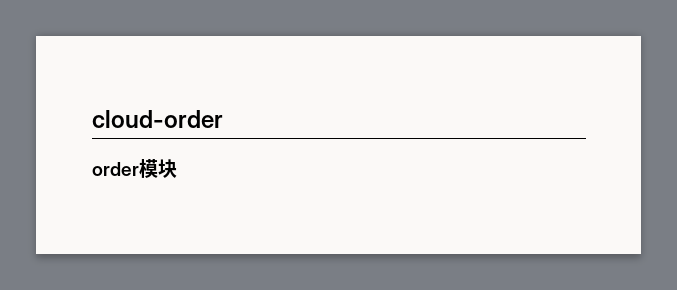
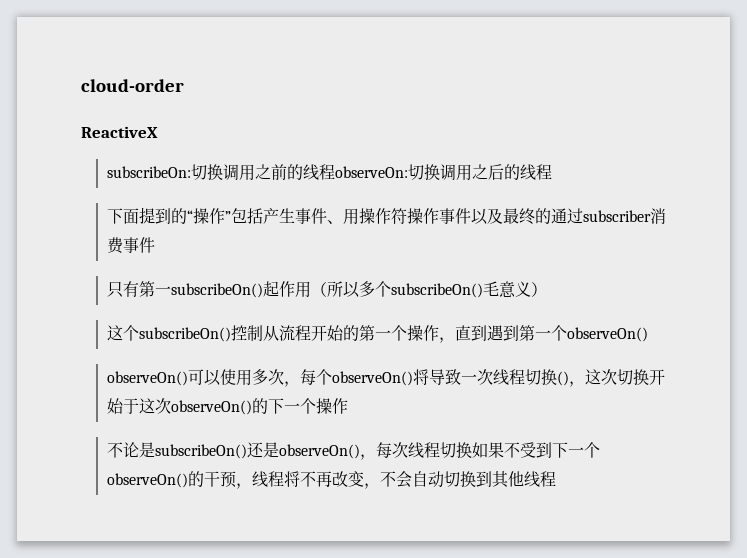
[92,159,177,178] order模块 -> [81,126,158,138] [107,164,553,181] [107,207,667,225] [107,237,156,254] [107,281,548,298] [107,325,649,343] [107,369,666,387] [107,398,349,415] [107,442,601,460] [107,471,557,489] ReactiveX // subscribeOn:切换调用之前的线程observeOn:切换调用之后的线程 // 下面提到的“操作”包括产生事件、用操作符操作事件以及最终的通过subscriber消费事件 // 只有第一subscribeOn()起作用（所以多个subscribeOn()毛意义） // 这个subscribeOn()控制从流程开始的第一个操作，直到遇到第一个observeOn() // observeOn()可以使用多次，每个observeOn()将导致一次线程切换()，这次切换开始于这次observeOn()的下一个操作 // 不论是subscribeOn()还是observeOn()，每次线程切换如果不受到下一个observeOn()的干预，线程将不再改变，不会自动切换到其他线程

